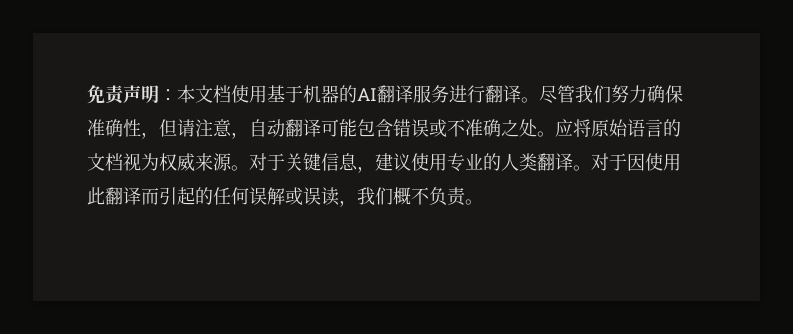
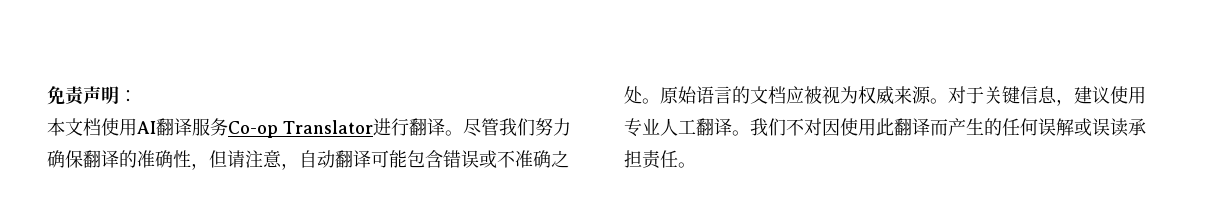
(177, 95) none -> (137, 96) //
[267,85,357,103] 基于机器的 -> (137, 127) none
(449, 94) none -> [228,120,373,138] Co-op Translator
(683, 94) none -> [83,150,137,168] 翻译的
[555,119,591,137] 应将 -> (660, 101) none
(123, 162) none -> [786,86,822,104] 应被
[483,153,627,171] 的人类翻译。对于 -> [660,118,822,136] 人工翻译。我们不对
[159,187,195,205] 引起 -> [948,118,984,136] 产生
[339,187,466,207] ，我们概不负责 -> [1128,118,1146,136] [624,150,678,169] 承担责任

